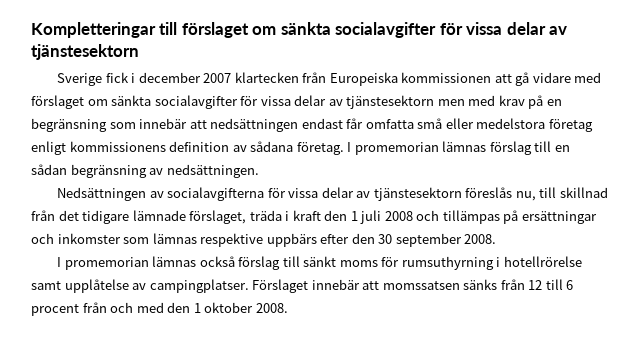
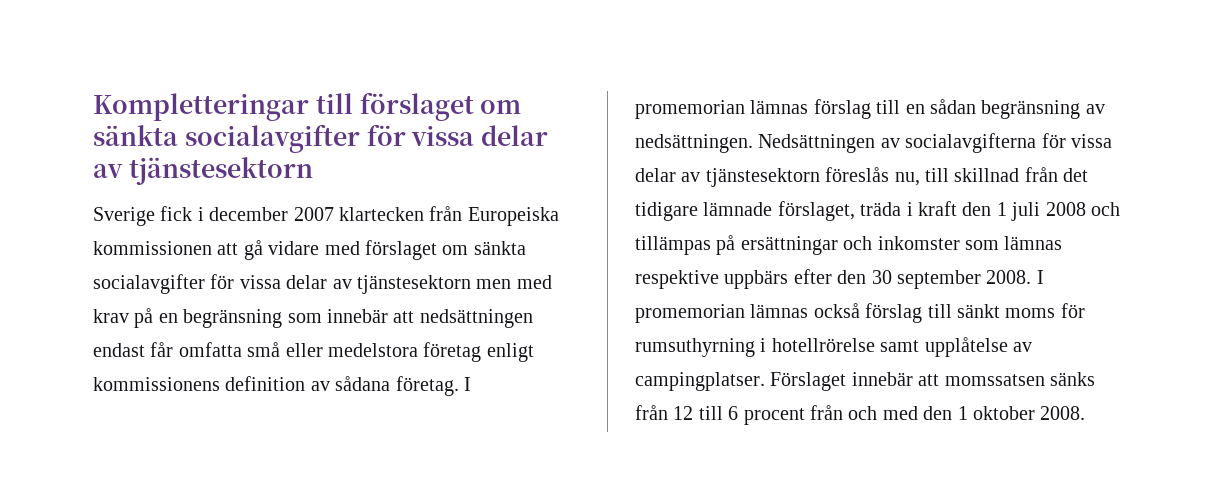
(259, 171) // -> (753, 143) none
(497, 239) // -> (1032, 277) none

